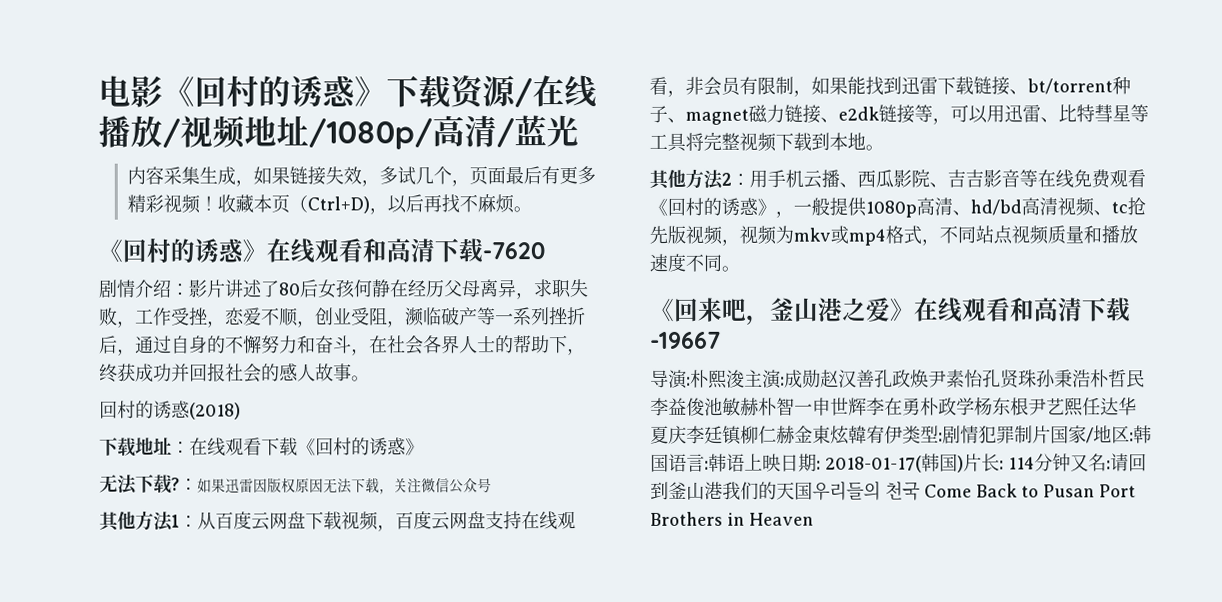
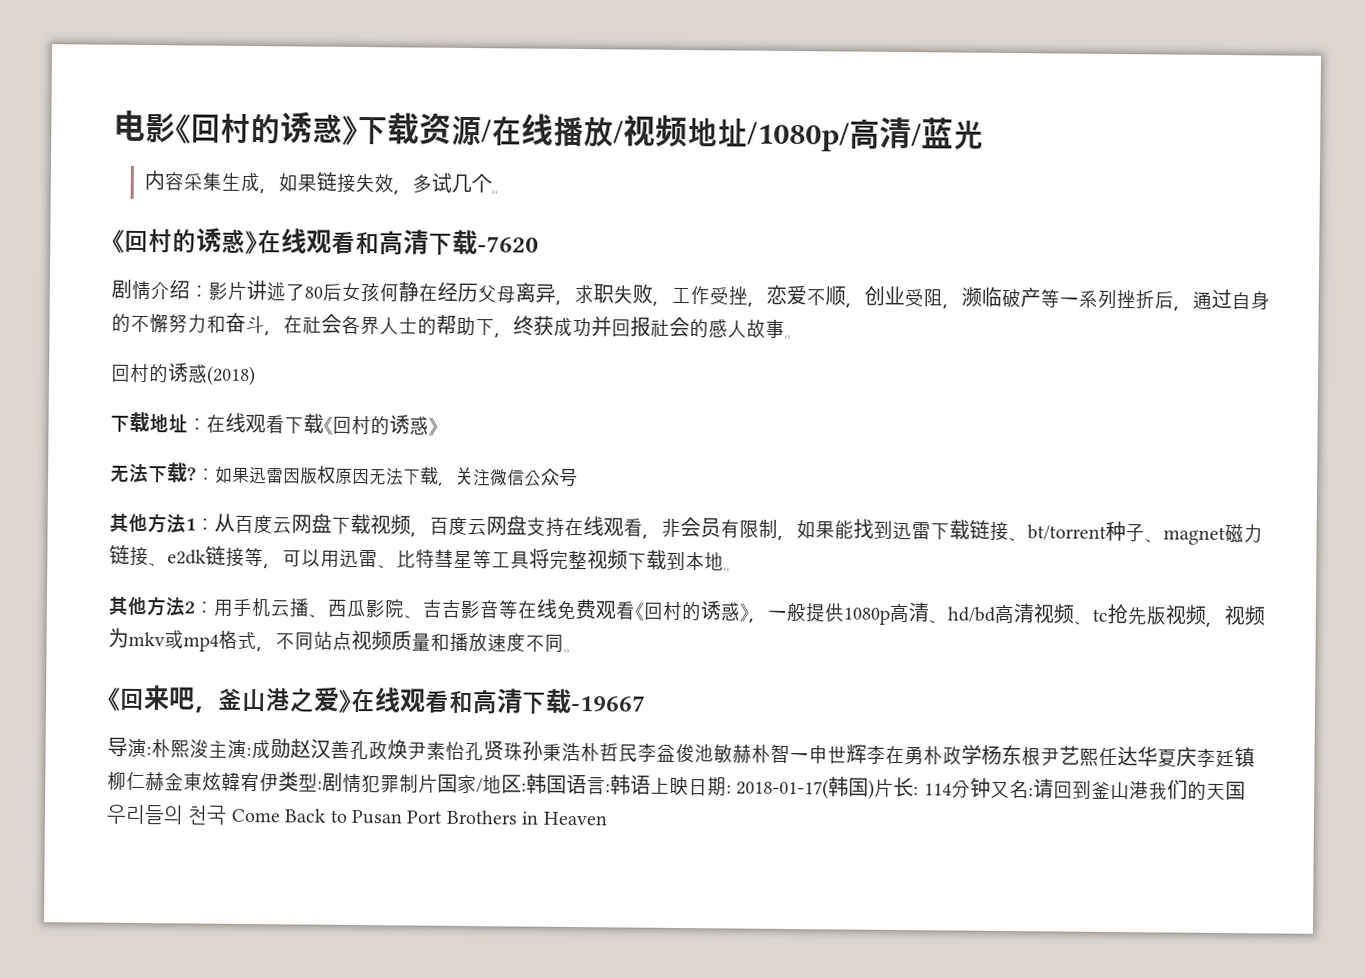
[450,166,596,187] [126,193,514,215] ，页面最后有更多精彩视频！收藏本页（Ctrl+D)，以后再找不麻烦 -> (492, 184) none

